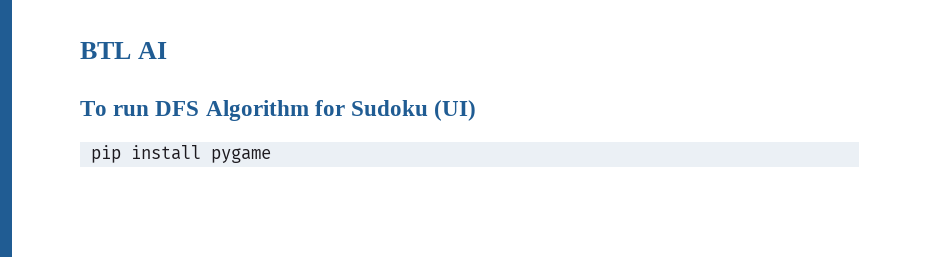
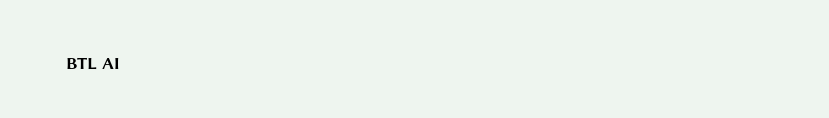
[80,100,477,121] [91,145,272,163] // To run DFS Algorithm for Sudoku (UI) // pip install pygame -> (120, 63) none

